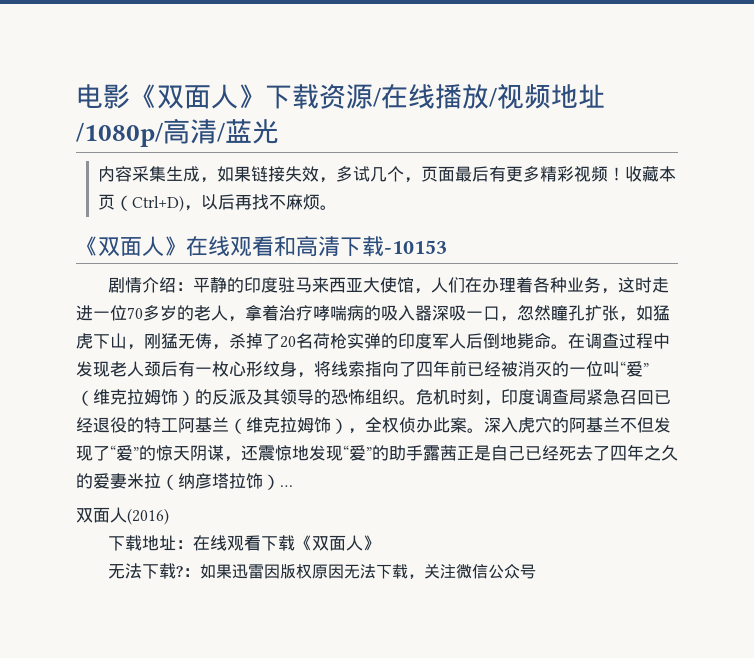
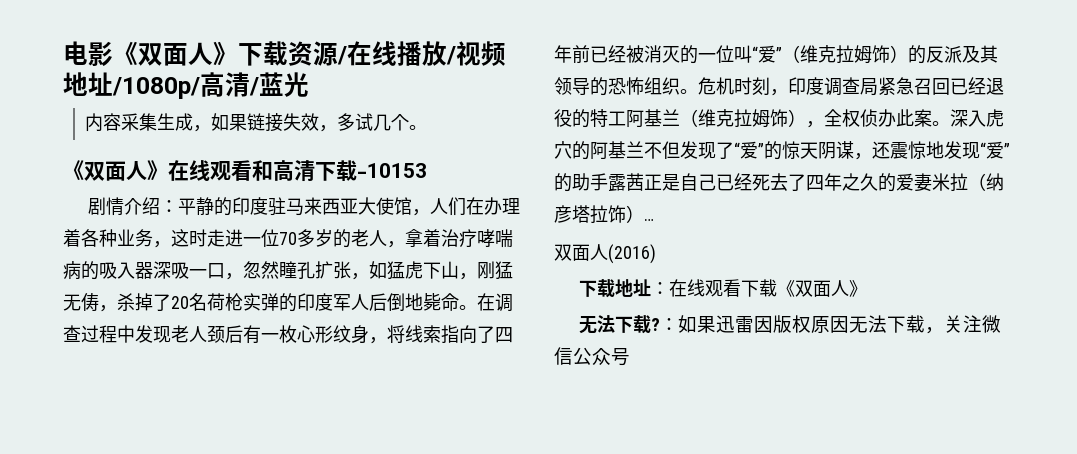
[403,166,676,183] [97,194,320,212] ，页面最后有更多精彩视频！收藏本页（Ctrl+D)，以后再找不麻烦 -> (410, 122) none

